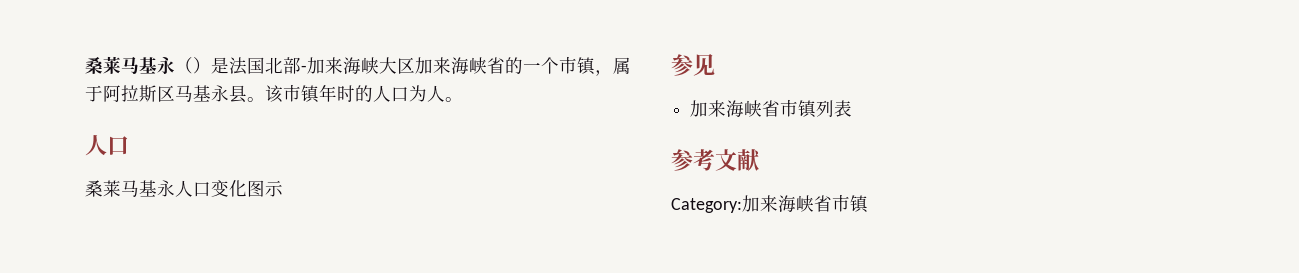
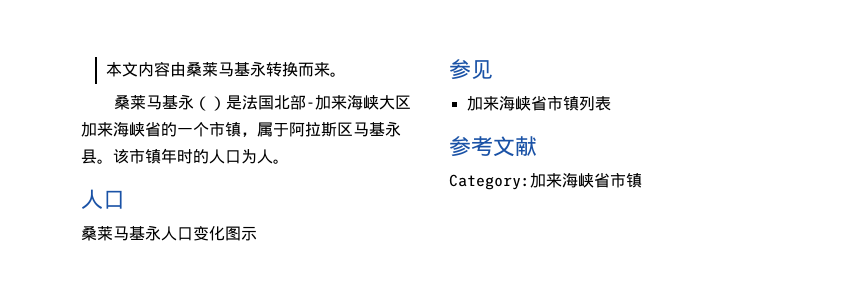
(85, 65) none -> [105,61,346,77] 本文内容由桑莱马基永转换而来。 //

